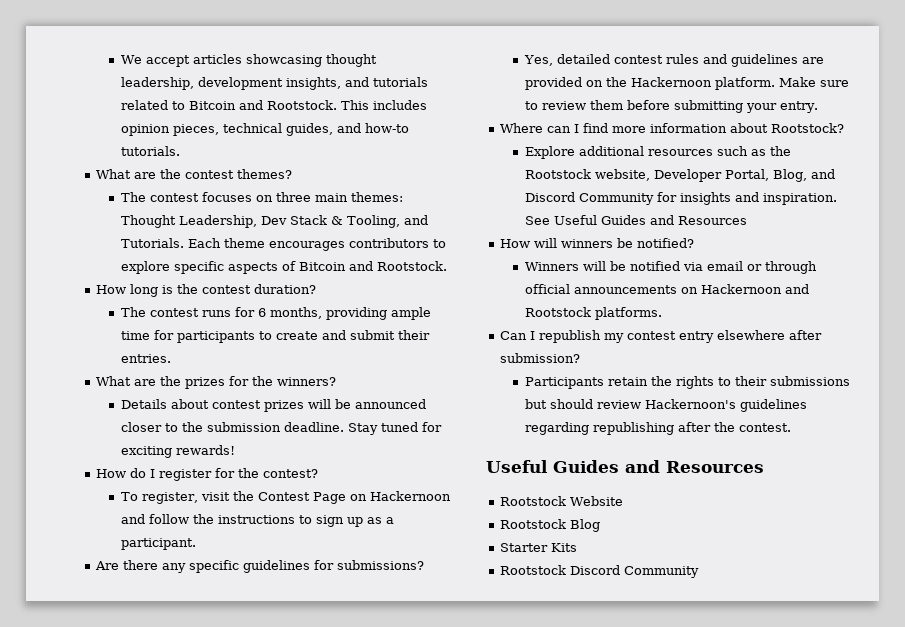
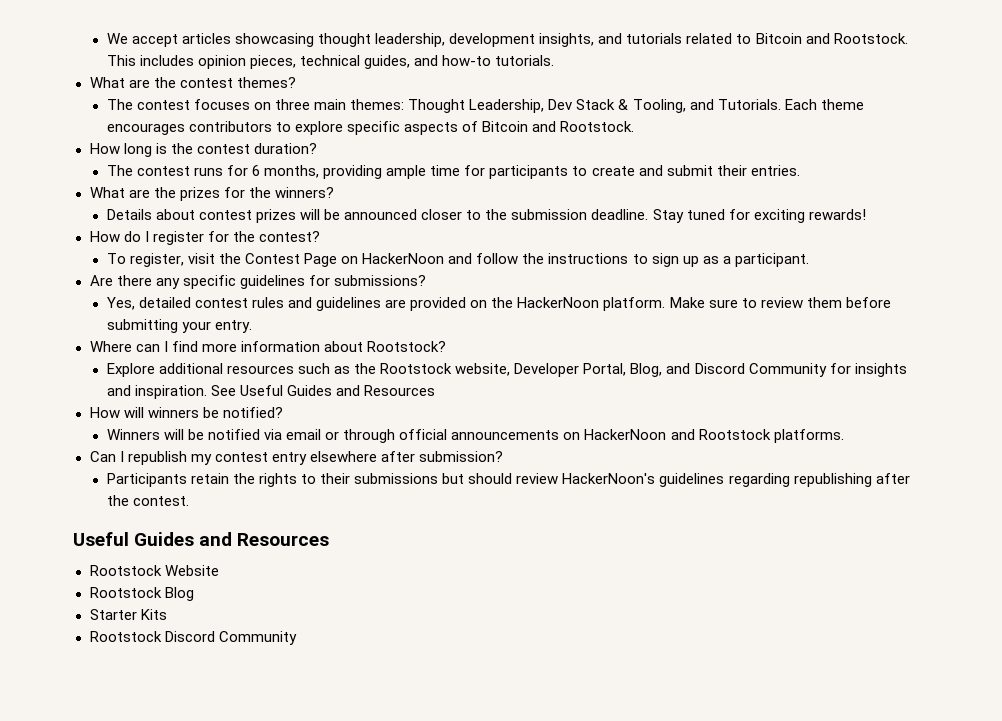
[369,491,451,501] Hackernoon -> [362,253,445,264] HackerNoon
[630,77,712,87] Hackernoon -> [517,297,600,308] HackerNoon
[700,284,782,294] Hackernoon -> [584,429,667,440] HackerNoon
[644,399,736,409] Hackernoon's -> [562,473,656,484] HackerNoon's

